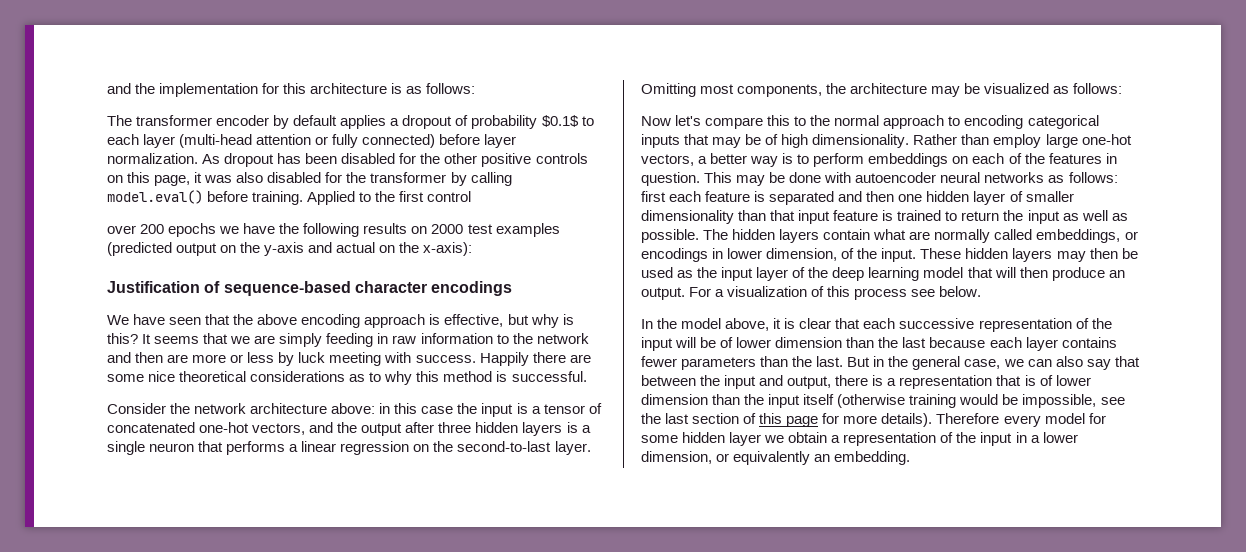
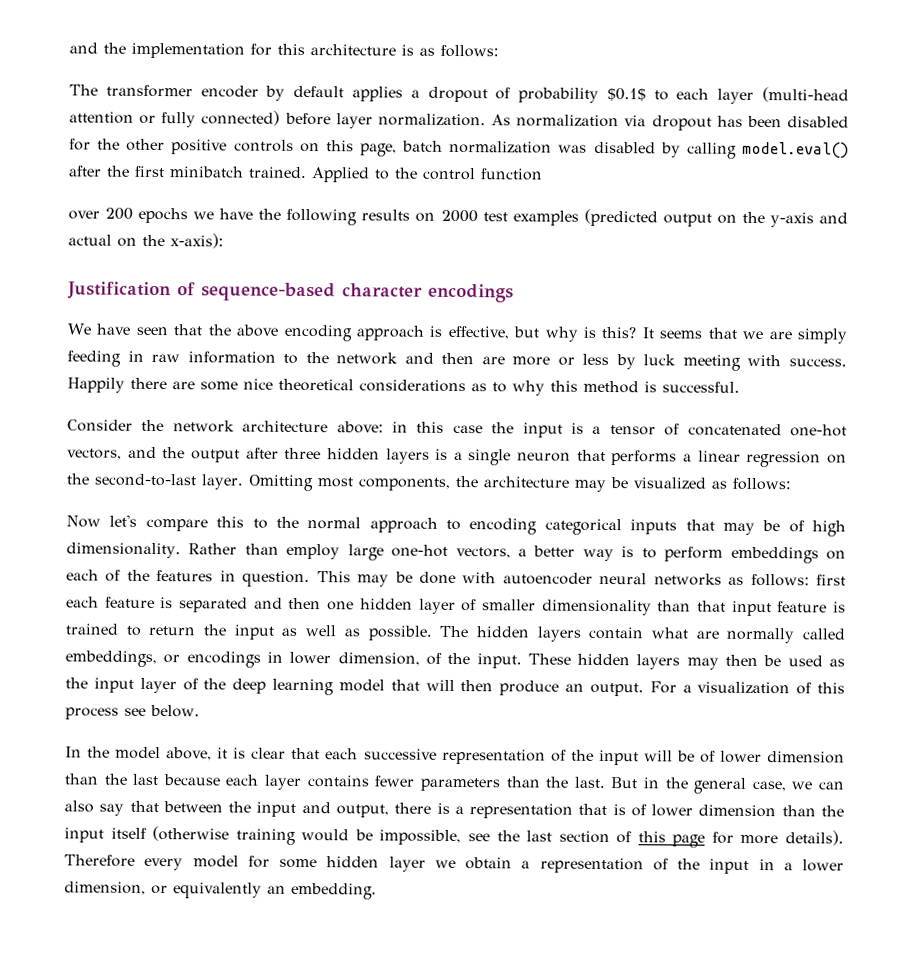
(221, 159) none -> [516,114,647,128] normalization via
[194,172,512,186] [107,190,304,205] it was also disabled for the transformer by calling model.eval() before training. -> [402,140,849,159] [68,165,307,178] batch normalization was disabled by calling model.eval() after the first minibatch trained.
[399,191,425,202] first -> (418, 173) none
(472, 196) none -> [480,168,543,181] function

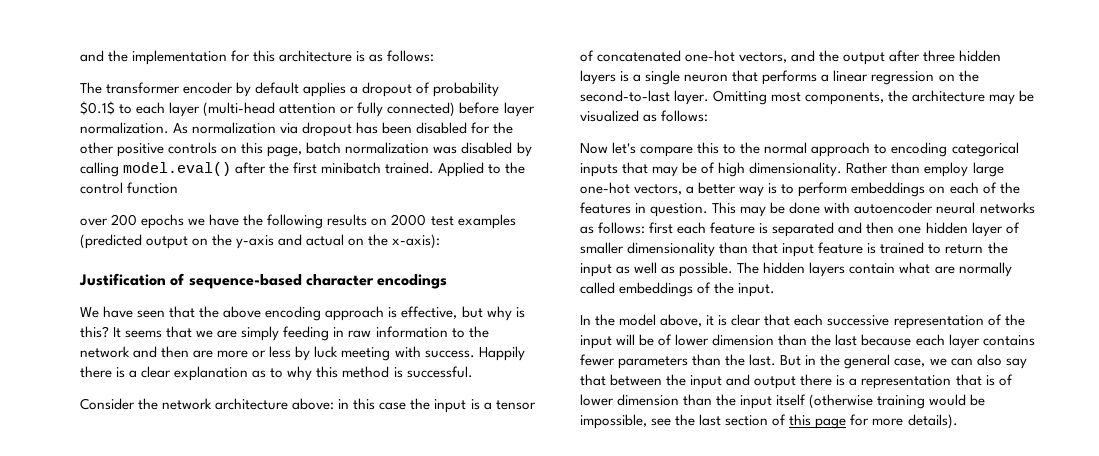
[172,378,466,393] are some nice theoretical considerations -> [116,366,249,381] is a clear explanation
[65,650,845,670] [65,677,846,697] [65,704,200,720] embeddings, or encodings in lower dimension, of the input. These hidden layers may then be used as the input layer of the deep learning model that will then produce an output. For a visualization of this process see below. -> [619,282,776,297] embeddings of the input.
[335,804,389,818] output, -> [754,376,797,389] output
[64,854,844,874] [64,881,377,900] Therefore every model for some hidden layer we obtain a representation of the input in a lower dimension, or equivalently an embedding. -> (958, 421) none

